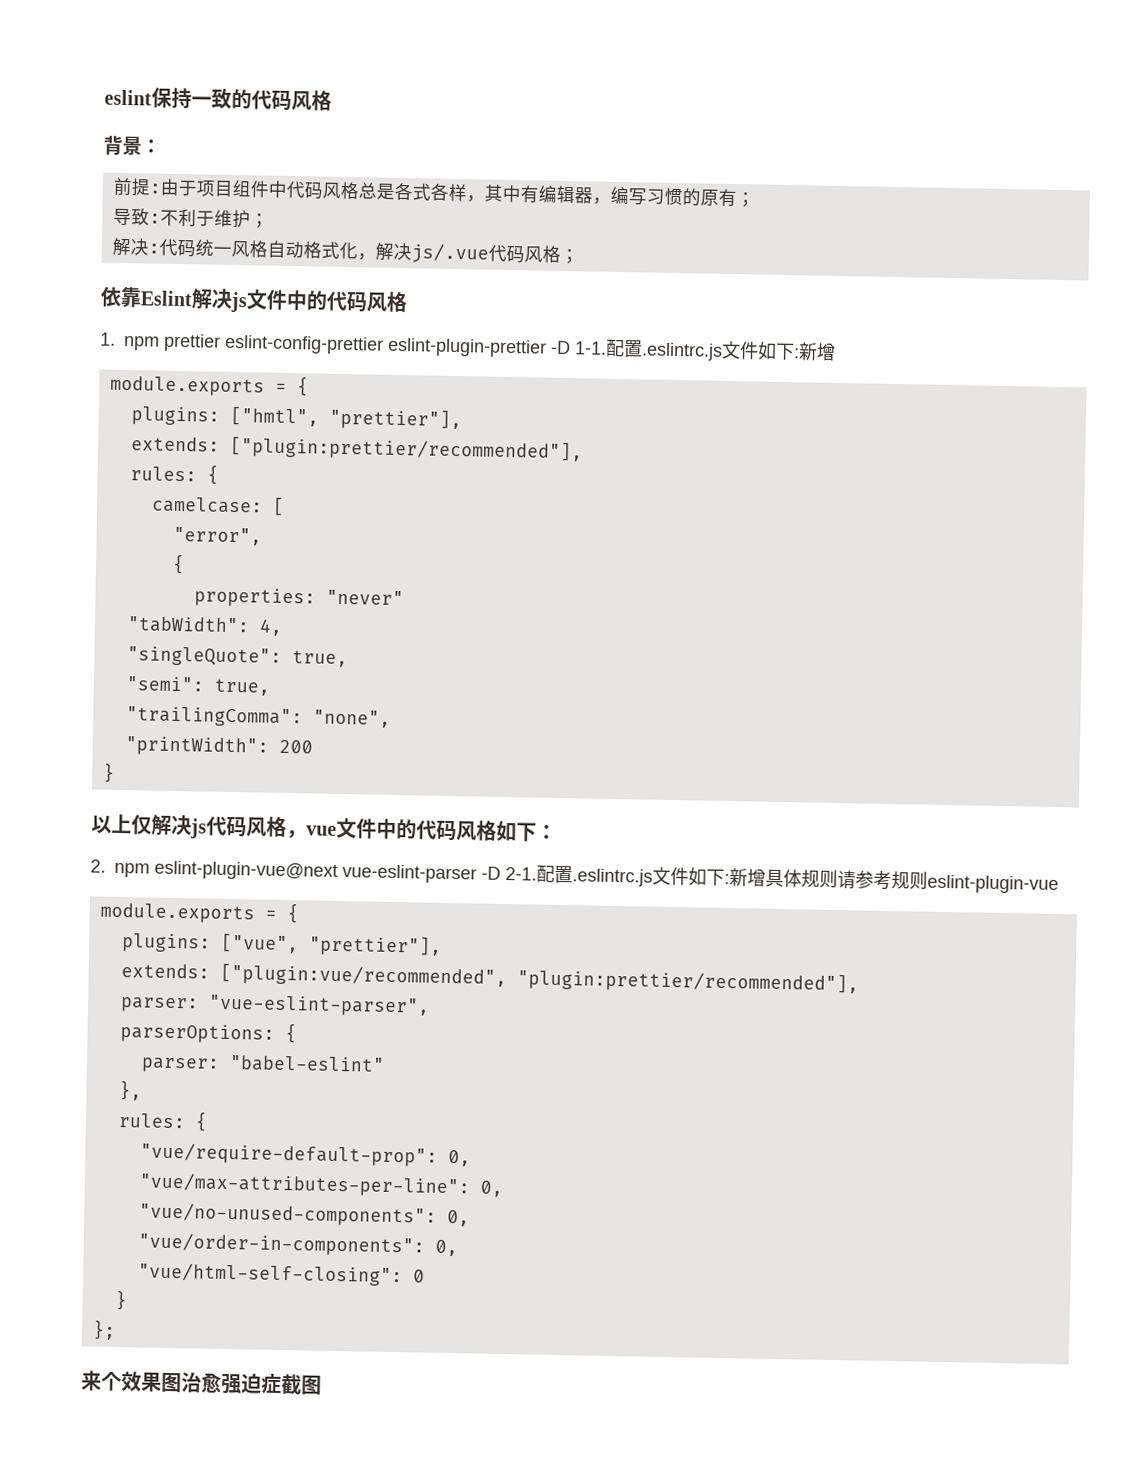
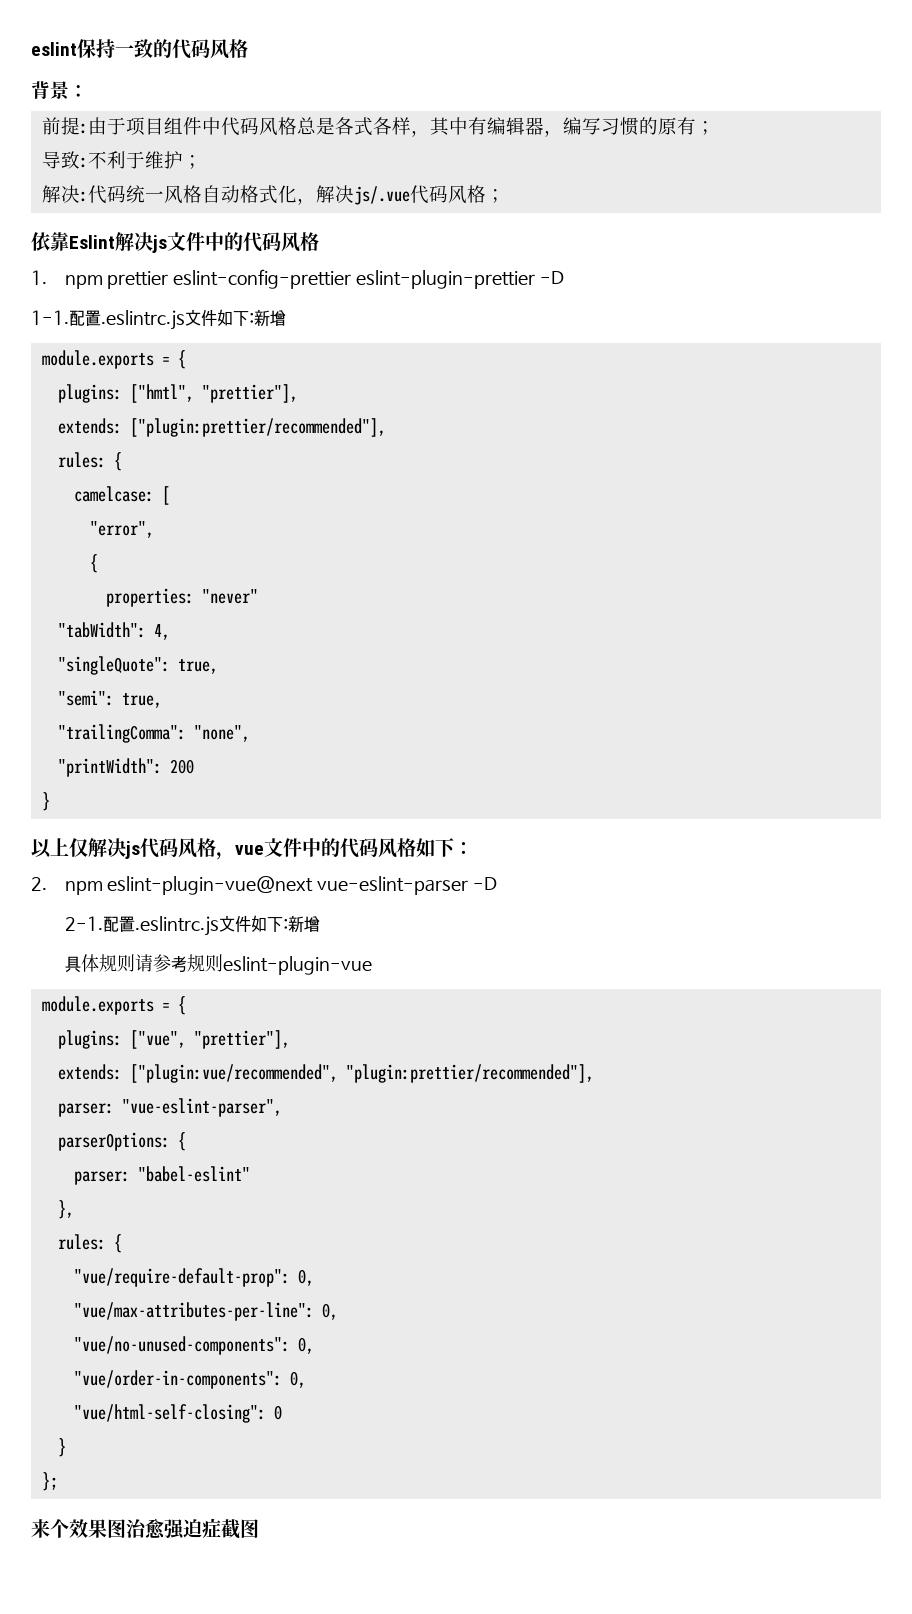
(572, 347) none -> (565, 277) //
(502, 873) none -> (498, 883) //
(767, 877) none -> (320, 924) //

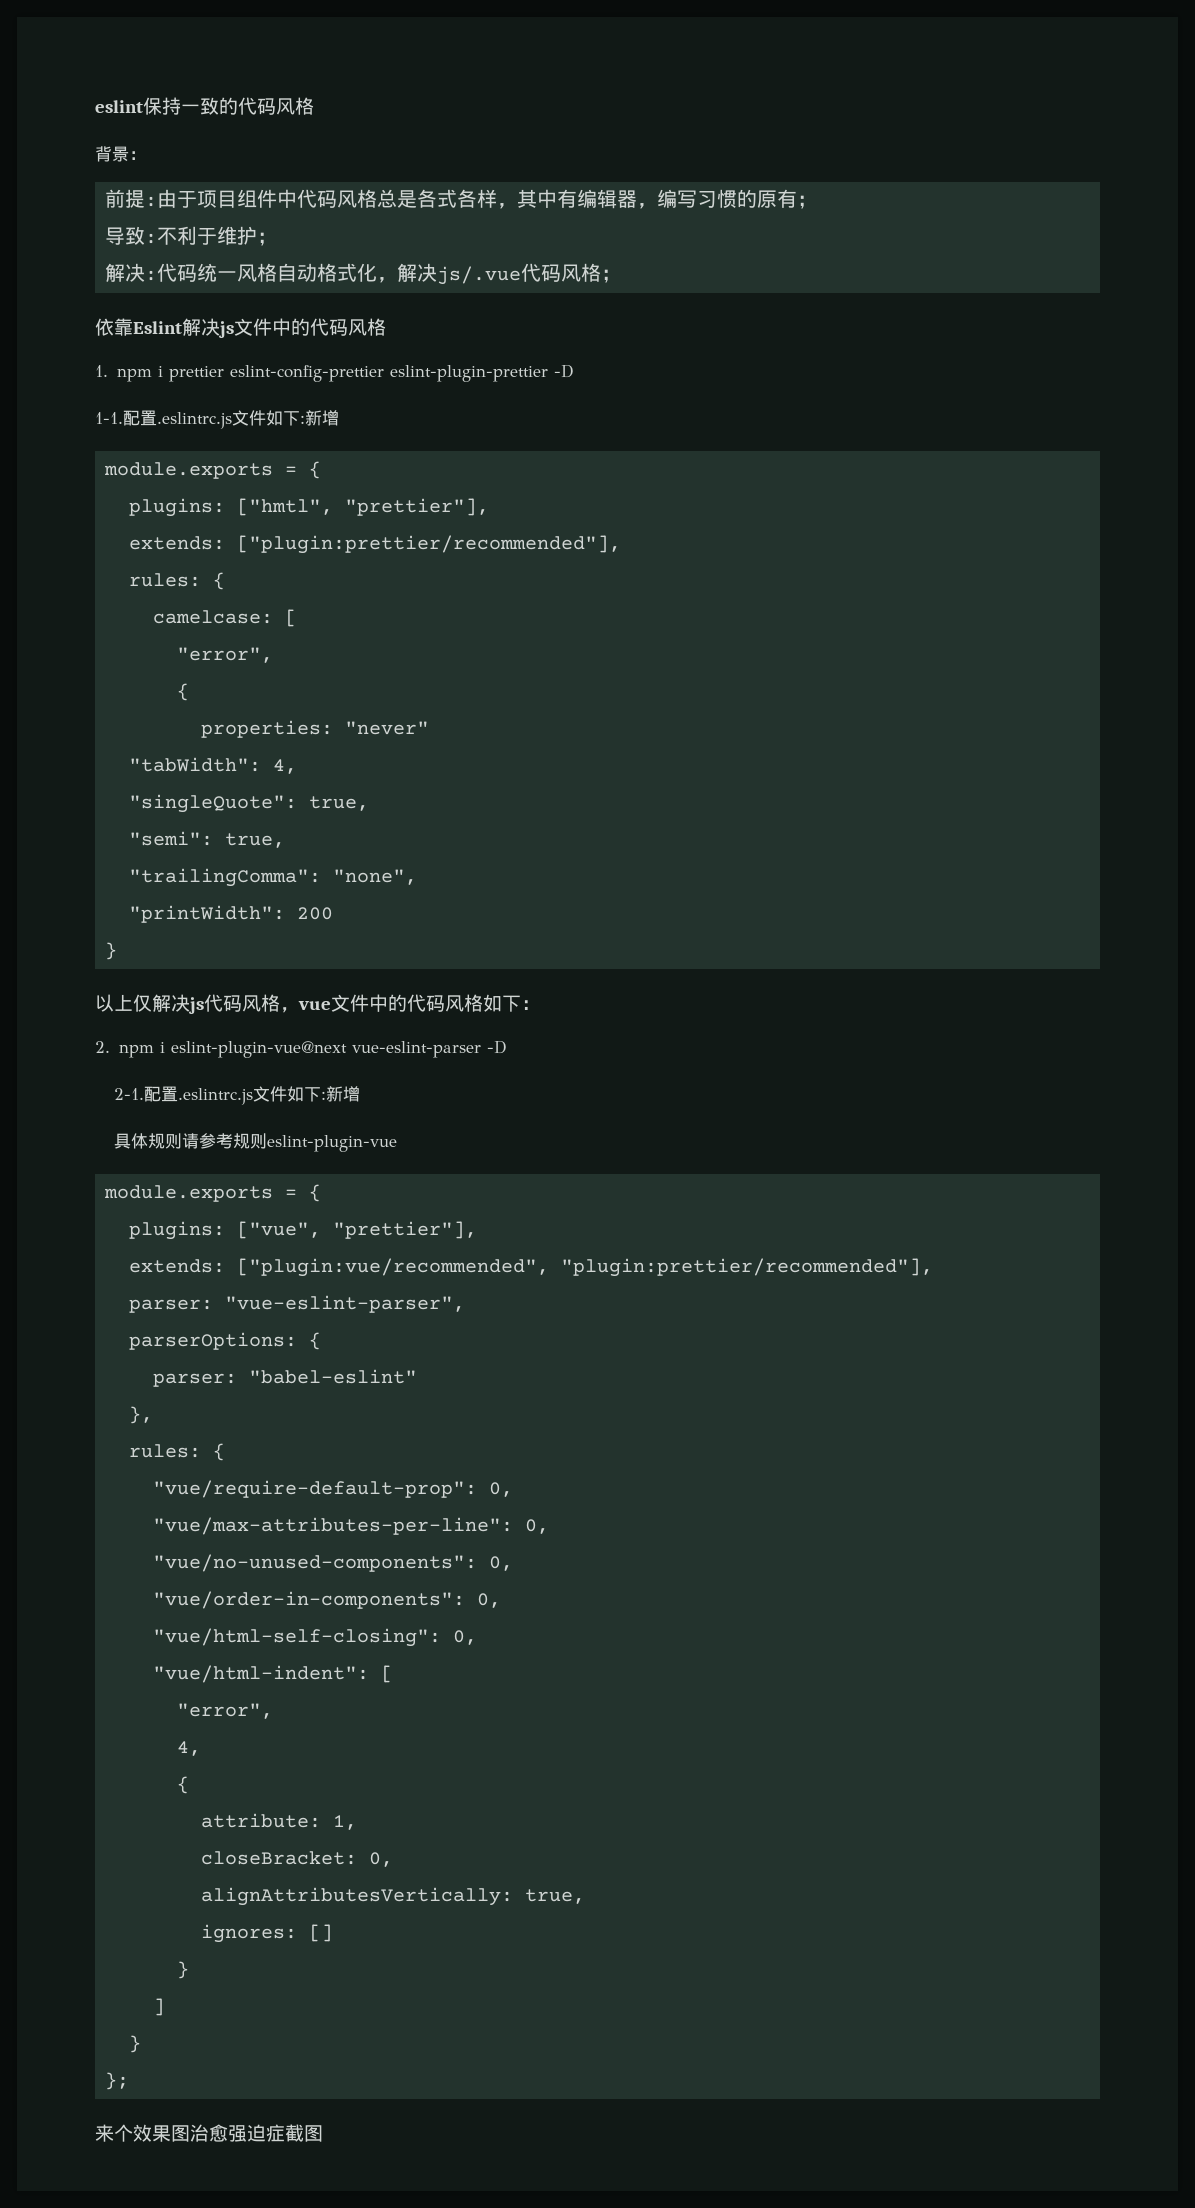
(103, 282) none -> [157,366,163,377] i
(103, 888) none -> [159,1042,165,1053] i
[273,1405,282,1420] 0 -> [453,1630,478,1645] [153,1665,394,1683] [177,1703,274,1719] [177,1741,202,1756] [177,1776,190,1794] [201,1813,358,1830] [201,1851,394,1867] [201,1887,586,1906] [201,1924,334,1943] [177,1961,190,1979] [153,1998,166,2016] 0, // "vue/html-indent": [ // "error", // 4, // { // attribute: 1, // closeBracket: 0, // alignAttributesVertically: true, // ignores: [] // } // ]

